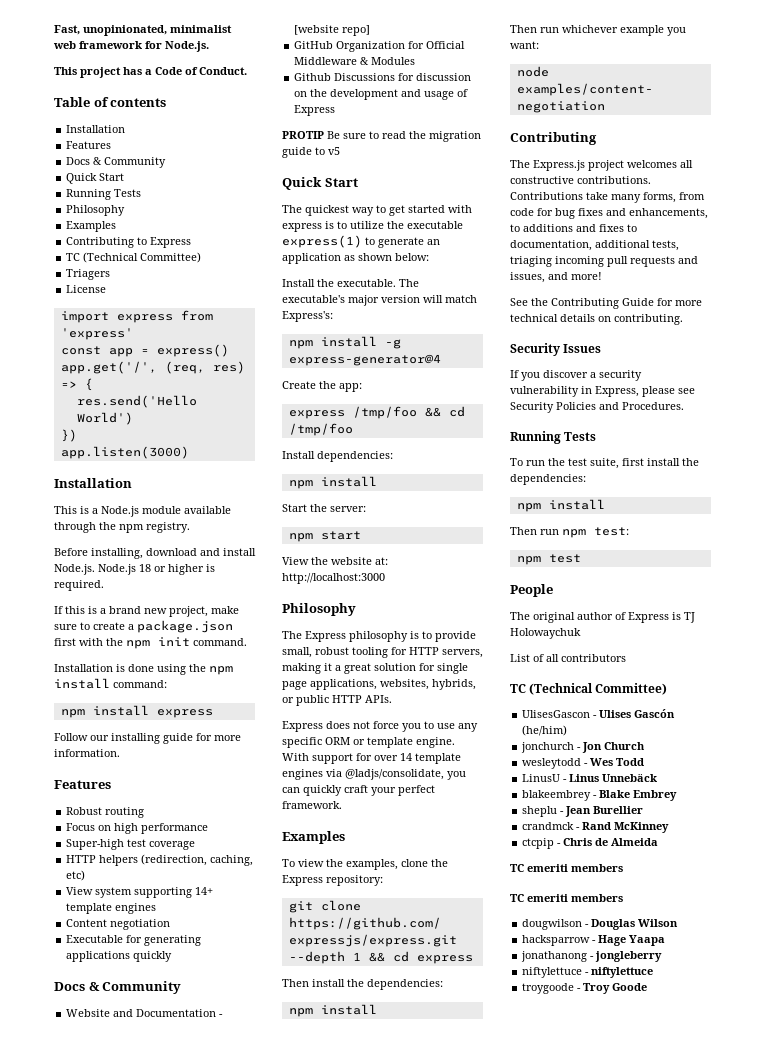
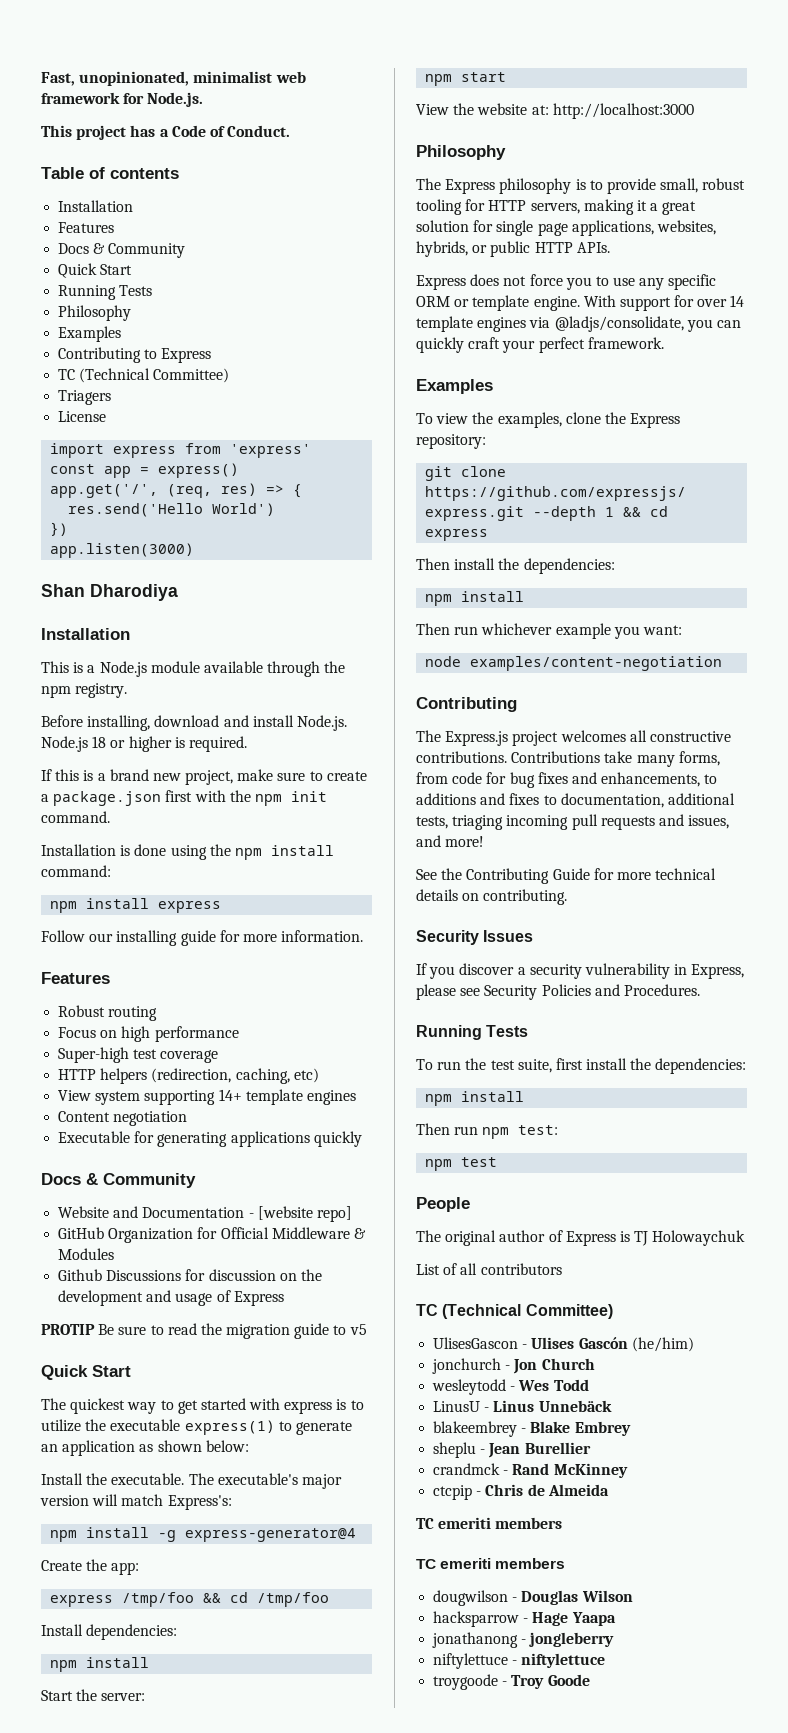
(189, 452) none -> [41,584,178,601] // Shan Dharodiya

